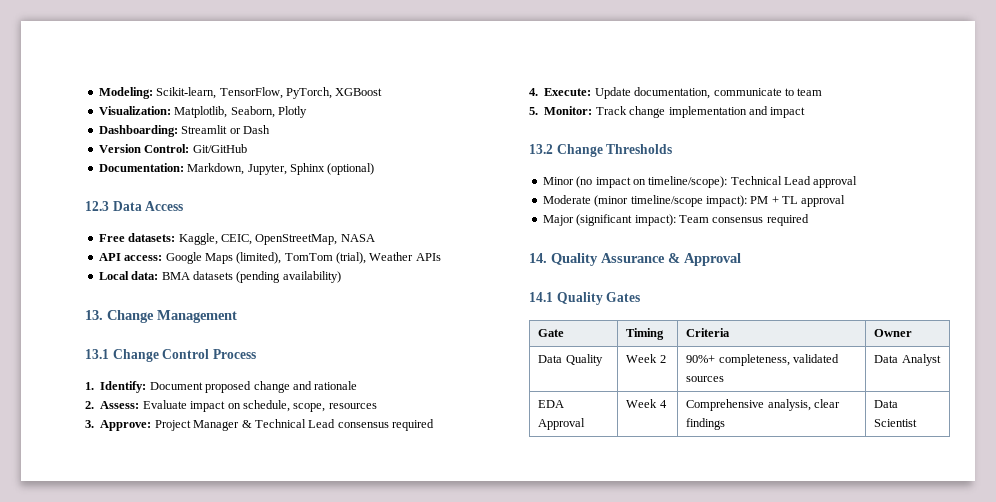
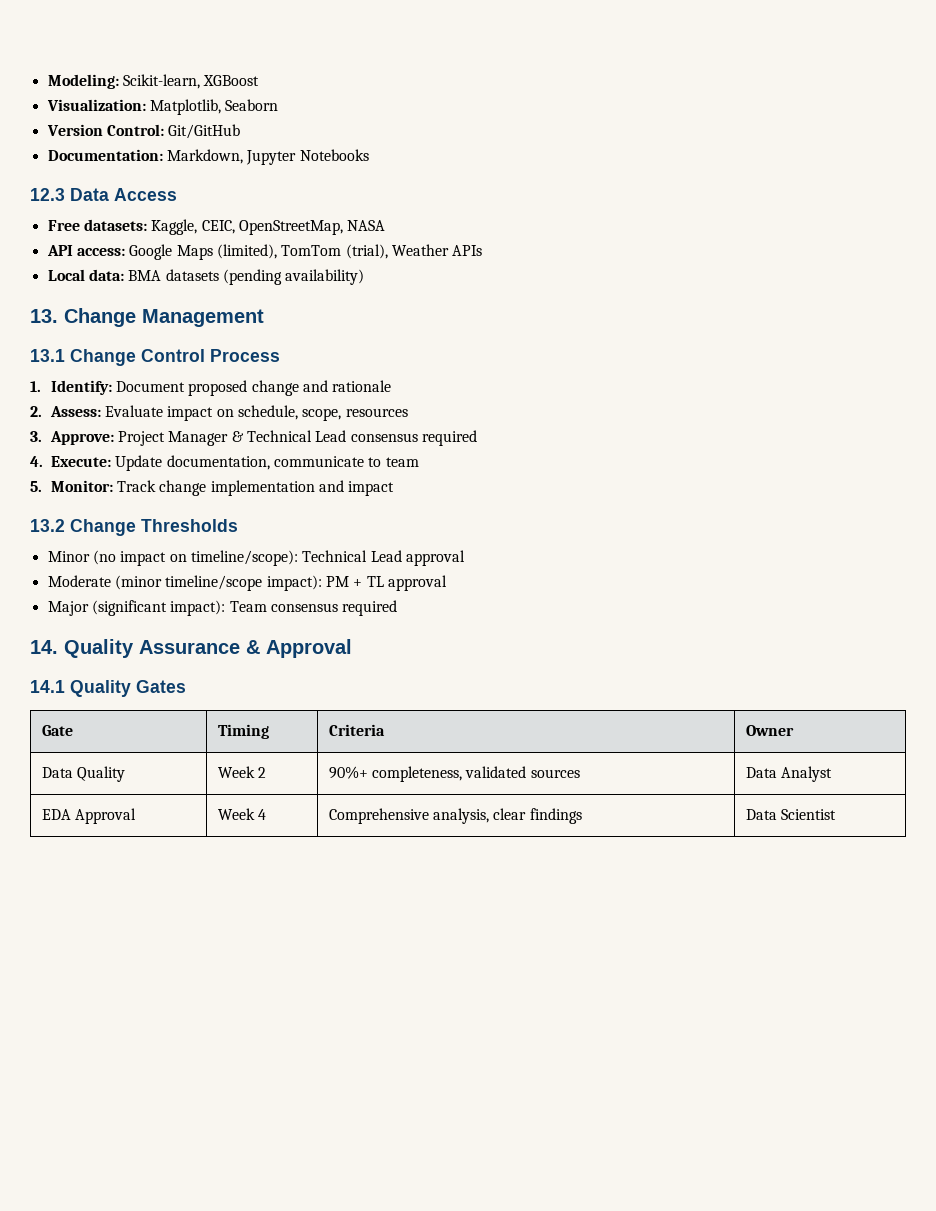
[219,87,332,99] TensorFlow, PyTorch, -> (200, 81) none
[230,106,307,118] [98,125,270,137] Seaborn, Plotly // Dashboarding: Streamlit or Dash -> [225,99,279,111] Seaborn
[247,163,375,175] Jupyter, Sphinx (optional) -> [246,149,369,165] Jupyter Notebooks

